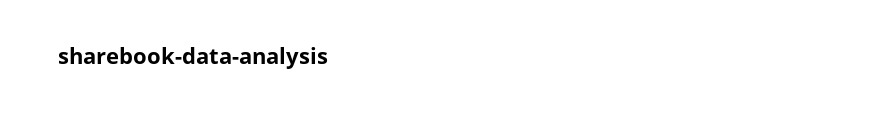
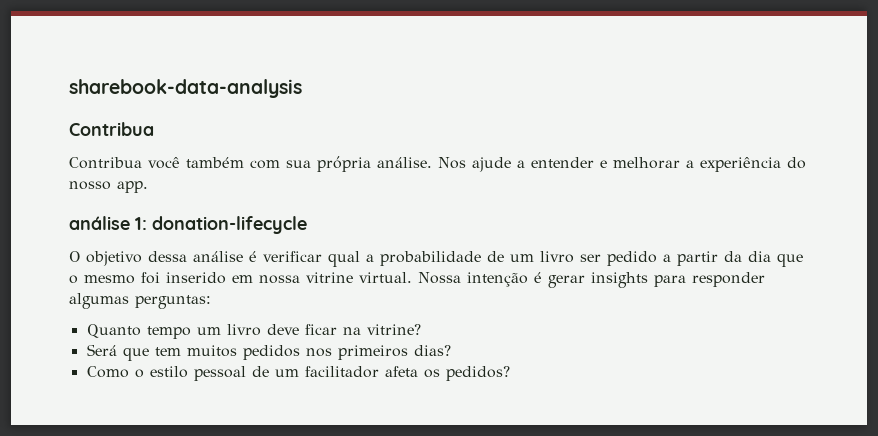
(328, 58) none -> [69,122,154,136] [69,156,806,172] [69,181,148,193] [69,216,307,234] [69,251,803,267] [69,272,765,288] [69,293,211,309] [86,324,421,339] [86,344,451,361] [86,366,510,381] // Contribua // Contribua você também com sua própria análise. Nos ajude a entender e melhorar a experiência do nosso app. // análise 1: donation-lifecycle // O objetivo dessa análise é verificar qual a probabilidade de um livro ser pedido a partir da dia que o mesmo foi inserido em nossa vitrine virtual. Nossa intenção é gerar insights para responder algumas perguntas: // Quanto tempo um livro deve ficar na vitrine? // Será que tem muitos pedidos nos primeiros dias? // Como o estilo pessoal de um facilitador afeta os pedidos?

